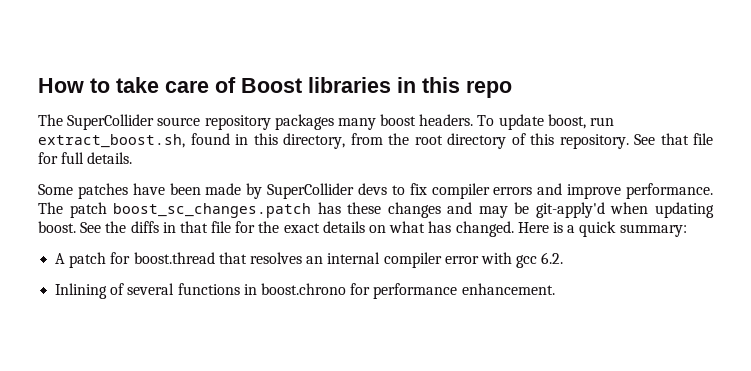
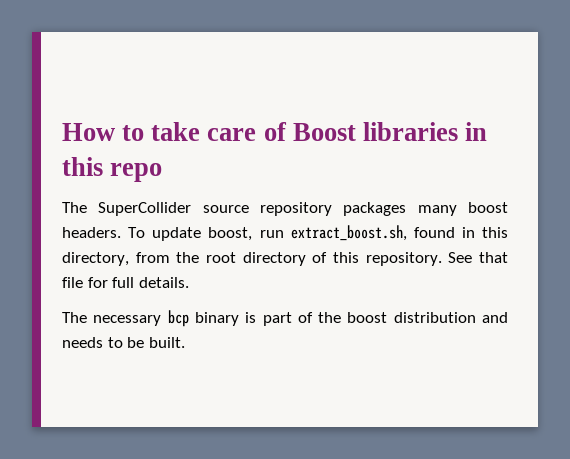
[38,183,713,199] [38,202,714,218] [38,221,687,237] [55,252,564,268] [55,283,555,299] Some patches have been made by SuperCollider devs to fix compiler errors and improve performance. The patch boost_sc_changes.patch has these changes and may be git-apply'd when updating boost. See the diffs in that file for the exact details on what has changed. Here is a quick summary: // A patch for boost.thread that resolves an internal compiler error with gcc 6.2. // Inlining of several functions in boost.chrono for performance enhancement. -> [62,310,508,327] [62,337,185,348] The necessary bcp binary is part of the boost distribution and needs to be built.

